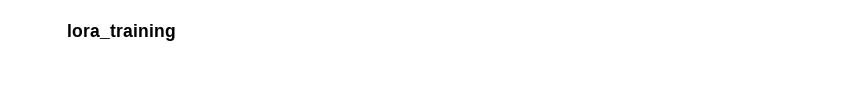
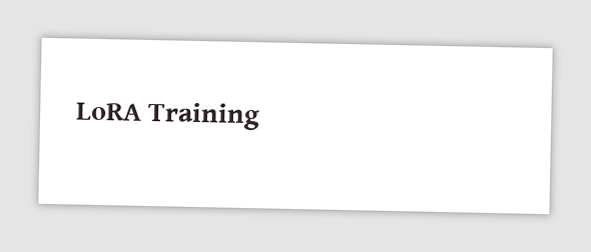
[67,24,176,41] lora_training -> [76,101,261,131] LoRA Training

